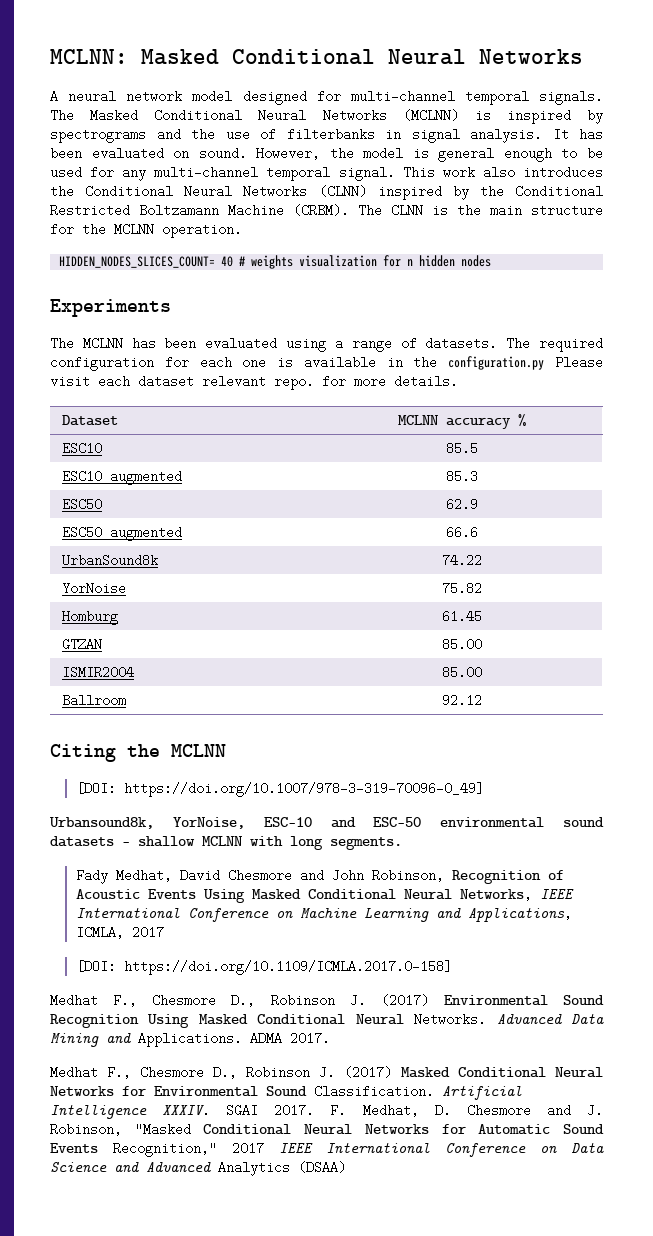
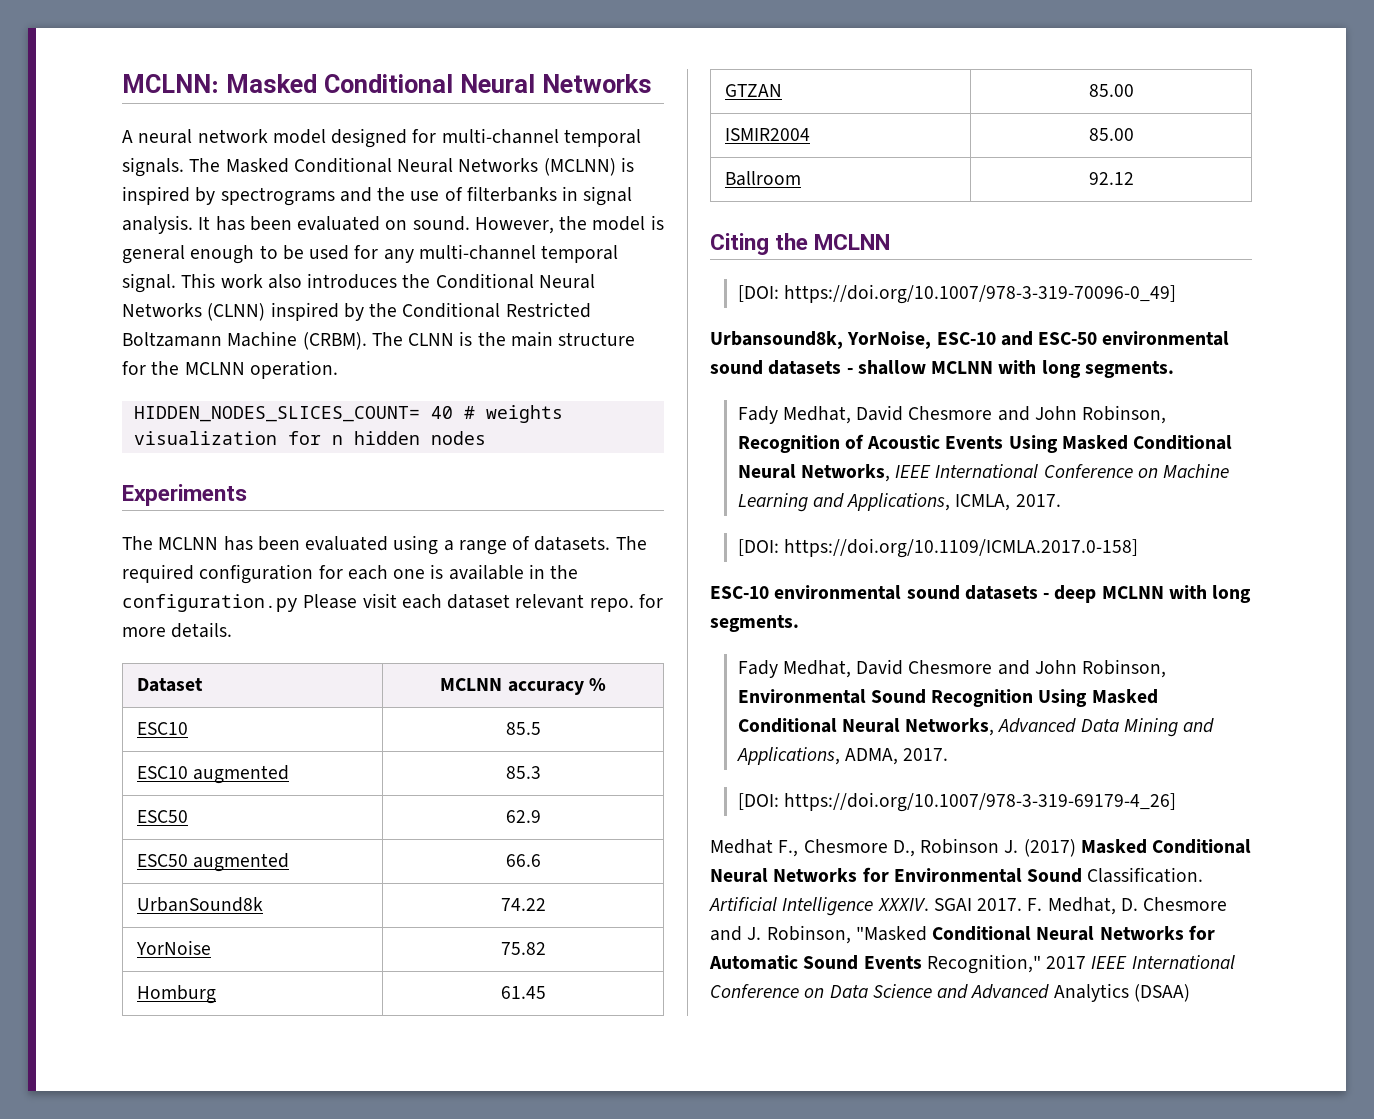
[131,926,164,939] 2017 -> [1015,494,1061,507] 2017.
[50,994,429,1007] Medhat F., Chesmore D., Robinson J. (2017) -> [710,585,1252,603] [710,615,799,632] [737,659,1167,678] ESC-10 environmental sound datasets - deep MCLNN with long segments. // Fady Medhat, David Chesmore and John Robinson,
[414,1013,487,1026] Networks. -> [905,718,995,736] Networks,
[138,1032,330,1047] Applications. ADMA 2017. -> [736,747,949,765] [737,792,1176,812] Applications, ADMA, 2017. // [DOI: https://doi.org/10.1007/978-3-319-69179-4_26]

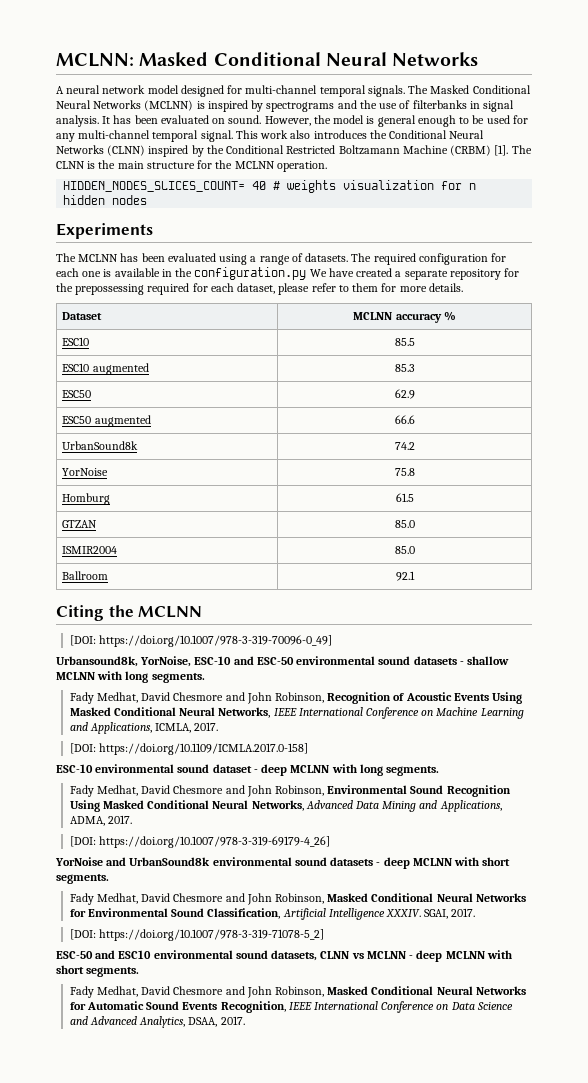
[302,332,367,350] (CRBM). -> [450,145,509,156] (CRBM) [1].
[303,593,634,612] Please visit each dataset relevant repo. -> [309,268,520,280] [56,283,379,295] We have created a separate repository for the prepossessing required for each dataset, please refer to them
[500,898,546,911] 74.22 -> [394,442,415,450] 74.2
[500,942,546,955] 75.82 -> [394,468,415,476] 75.8
[500,986,546,999] 61.45 -> [395,493,414,502] 61.5
[1088,84,1134,97] 85.00 -> [394,520,415,528] 85.0
[1088,128,1134,141] 85.00 -> [394,546,415,554] 85.0
[1088,172,1134,185] 92.12 -> [395,571,415,581] 92.1
[964,585,1038,600] datasets -> [212,764,252,773] dataset
[710,838,1076,857] Medhat F., Chesmore D., Robinson J. (2017) -> [55,857,511,869] [56,874,109,884] [69,893,324,905] YorNoise and UrbanSound8k environmental sound datasets - deep MCLNN with short segments. // Fady Medhat, David Chesmore and John Robinson,
[1087,867,1204,883] Classification. -> [207,908,281,919] Classification,
[933,897,1228,915] [710,925,927,944] SGAI 2017. F. Medhat, D. Chesmore and J. Robinson, "Masked -> [424,908,476,919] [69,929,324,941] [56,950,512,962] [56,965,140,977] [69,986,369,998] SGAI, 2017. // [DOI: https://doi.org/10.1007/978-3-319-71078-5_2] // ESC-50 and ESC10 environmental sound datasets, CLNN vs MCLNN - deep MCLNN with short segments. // Fady Medhat, David Chesmore and John Robinson, Masked
[926,954,1087,974] Recognition," 2017 -> [220,1001,286,1013] Recognition,
[1053,983,1190,1002] Analytics (DSAA) -> [139,1016,245,1028] Analytics, DSAA, 2017.

